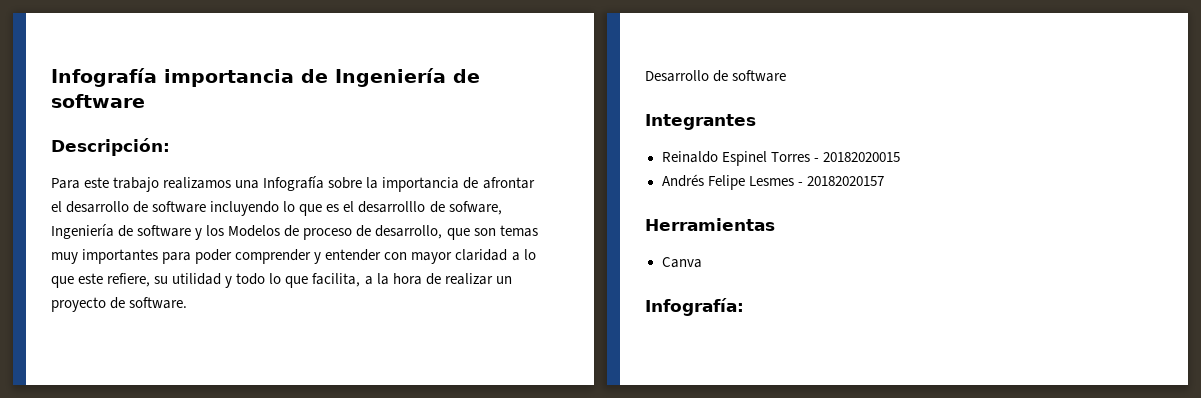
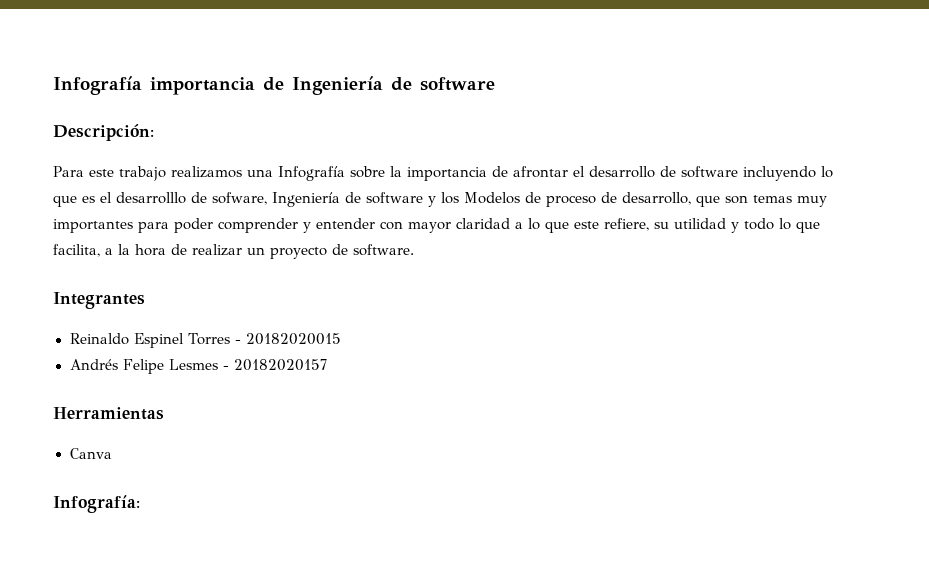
[645,70,787,82] // Desarrollo de software -> (414, 250) none

